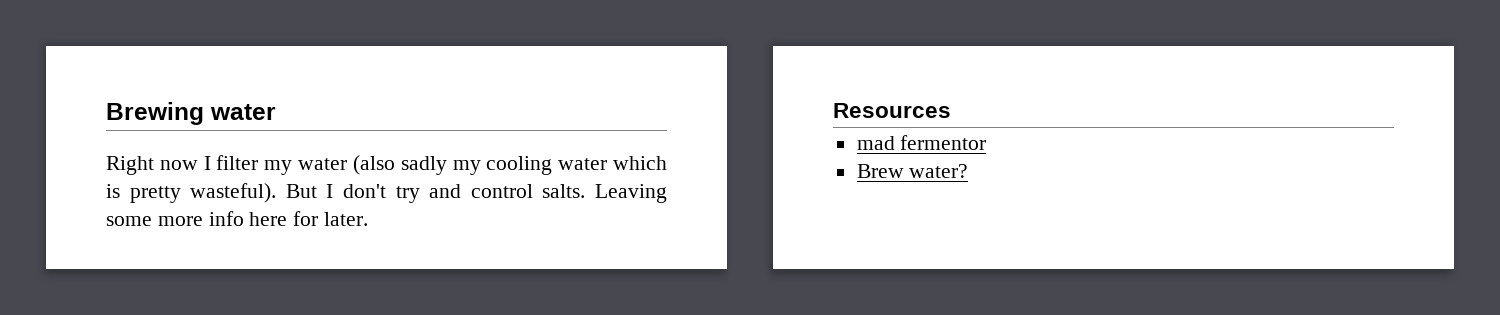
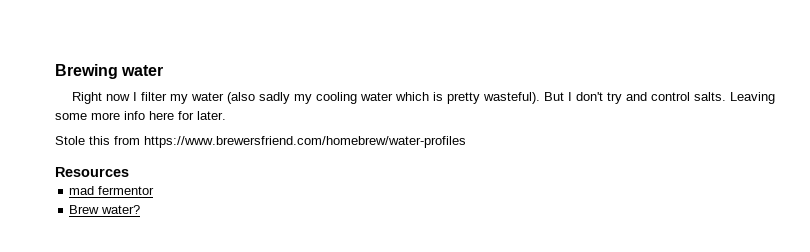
(369, 219) none -> [55,136,466,148] // Stole this from https://www.brewersfriend.com/homebrew/water-profiles

